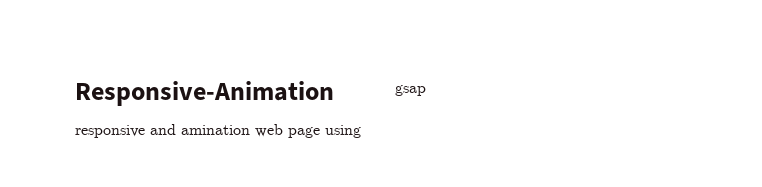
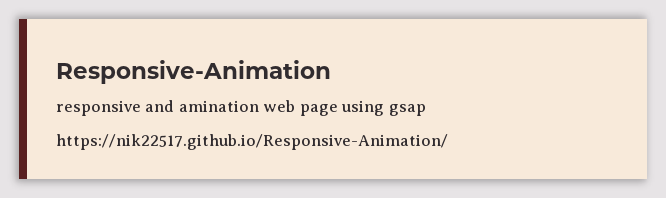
(426, 90) none -> [56,134,448,150] // https://nik22517.github.io/Responsive-Animation/

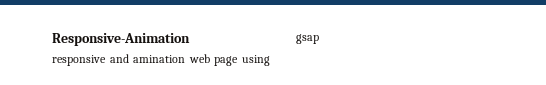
[56,134,448,150] // https://nik22517.github.io/Responsive-Animation/ -> (319, 39) none

